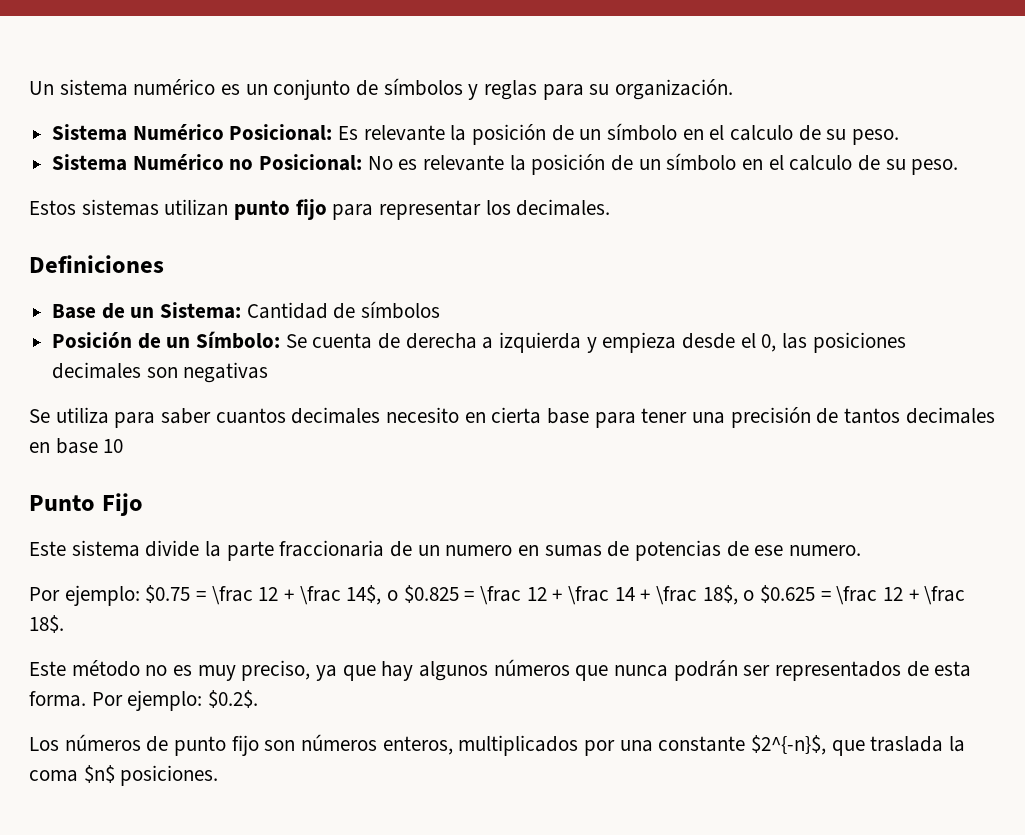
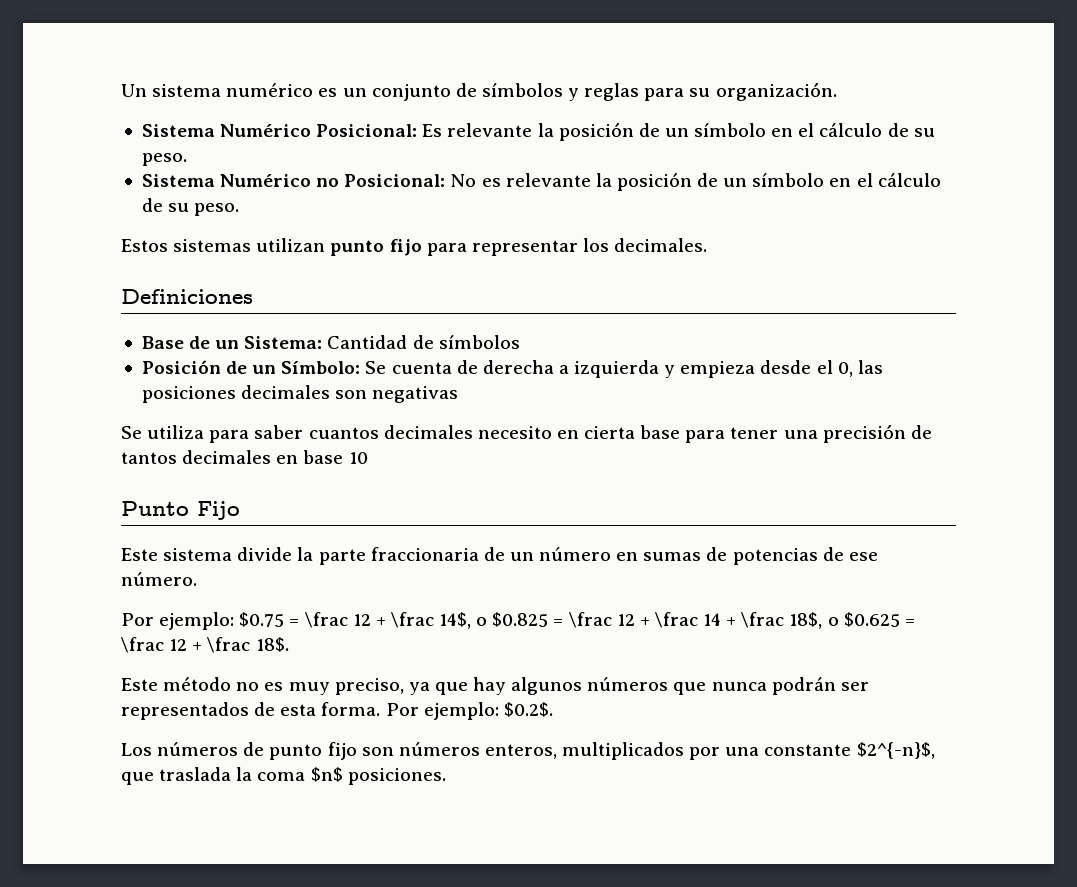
[730,125,794,141] calculo -> [819,123,883,137] cálculo
[789,155,853,171] calculo -> [877,173,941,187] cálculo
[445,545,513,556] numero -> [539,547,612,561] número
[789,545,862,556] numero. -> [121,572,197,586] número.

